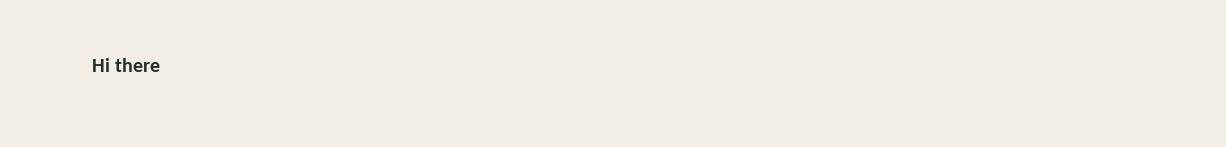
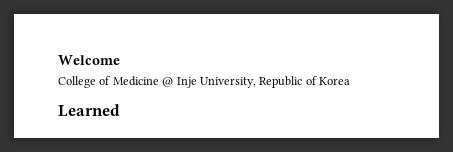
[92,58,161,72] Hi there -> [58,55,120,65] [58,76,350,88] [58,104,120,117] Welcome // College of Medicine @ Inje University, Republic of Korea // Learned

